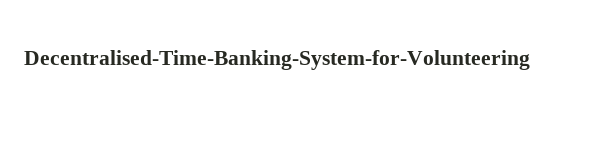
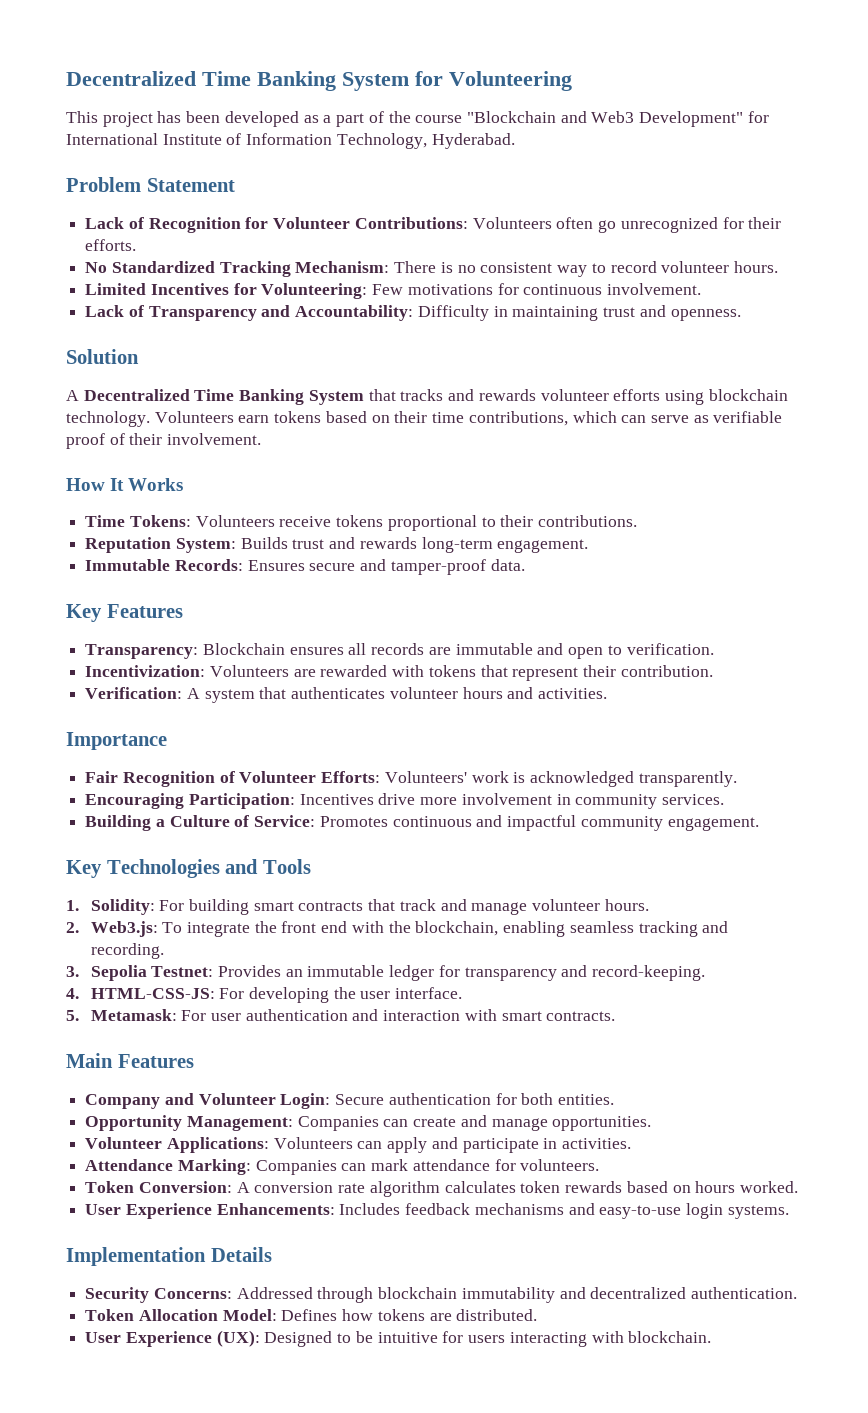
[24,50,530,70] Decentralised-Time-Banking-System-for-Volunteering -> [66,71,572,91] [66,111,769,127] [66,133,515,149] [66,177,235,192] [85,217,782,233] [85,239,137,251] [85,261,778,277] [85,283,702,299] [85,305,741,321] [66,349,139,364] [66,389,788,405] [66,411,783,427] [66,433,262,449] [66,478,184,491] [85,515,638,531] [85,537,589,553] [85,559,525,575] [66,604,183,622] [85,643,714,659] [85,665,713,681] [85,687,608,703] [66,732,167,750] [85,771,737,787] [85,793,725,809] [85,815,759,831] [66,859,311,878] [66,899,649,915] [66,921,729,937] [90,943,164,959] [66,965,706,981] [66,987,463,1003] [66,1009,616,1021] [66,1053,194,1068] [85,1093,615,1109] [85,1115,652,1131] [85,1137,632,1153] [85,1159,600,1175] [85,1181,798,1197] [85,1203,789,1219] [66,1247,272,1266] [85,1287,798,1303] [85,1309,538,1321] [85,1330,712,1347] Decentralized Time Banking System for Volunteering // This project has been developed as a part of the course "Blockchain and Web3 Development" for International Institute of Information Technology, Hyderabad. // Problem Statement // Lack of Recognition for Volunteer Contributions: Volunteers often go unrecognized for their efforts. // No Standardized Tracking Mechanism: There is no consistent way to record volunteer hours. // Limited Incentives for Volunteering: Few motivations for continuous involvement. // Lack of Transparency and Accountability: Difficulty in maintaining trust and openness. // Solution // A Decentralized Time Banking System that tracks and rewards volunteer efforts using blockchain technology. Volunteers earn tokens based on their time contributions, which can serve as verifiable proof of their involvement. // How It Works // Time Tokens: Volunteers receive tokens proportional to their contributions. // Reputation System: Builds trust and rewards long-term engagement. // Immutable Records: Ensures secure and tamper-proof data. // Key Features // Transparency: Blockchain ensures all records are immutable and open to verification. // Incentivization: Volunteers are rewarded with tokens that represent their contribution. // Verification: A system that authenticates volunteer hours and activities. // Importance // Fair Recognition of Volunteer Efforts: Volunteers' work is acknowledged transparently. // Encouraging Participation: Incentives drive more involvement in community services. // Building a Culture of Service: Promotes continuous and impactful community engagement. // Key Technologies and Tools // 1. Solidity: For building smart contracts that track and manage volunteer hours. // 2. Web3.js: To integrate the front end with the blockchain, enabling seamless tracking and recording. // 3. Sepolia Testnet: Provides an immutable ledger for transparency and record-keeping. // 4. HTML-CSS-JS: For developing the user interface. // 5. Metamask: For user authentication and interaction with smart contracts. // Main Features // Company and Volunteer Login: Secure authentication for both entities. // Opportunity Management: Companies can create and manage opportunities. // Volunteer Applications: Volunteers can apply and participate in activities. // Attendance Marking: Companies can mark attendance for volunteers. // Token Conversion: A conversion rate algorithm calculates token rewards based on hours worked. // User Experience Enhancements: Includes feedback mechanisms and easy-to-use login systems. // Implementation Details // Security Concerns: Addressed through blockchain immutability and decentralized authentication. // Token Allocation Model: Defines how tokens are distributed. // User Experience (UX): Designed to be intuitive for users interacting with blockchain.

